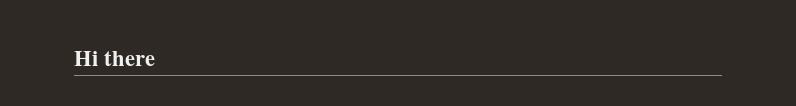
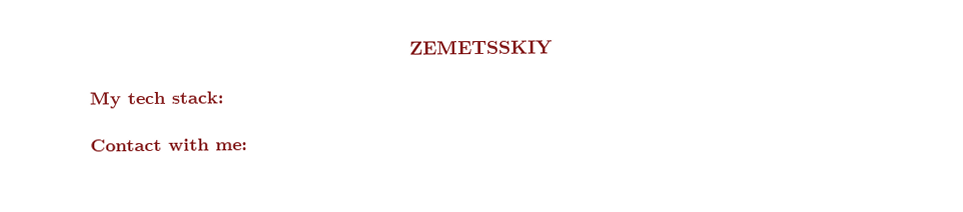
[74,51,156,66] Hi there -> [409,39,553,56] [89,91,224,109] [90,138,248,152] ZEMETSSKIY // My tech stack: // Contact with me:

